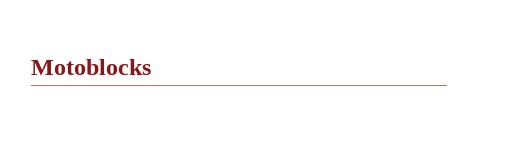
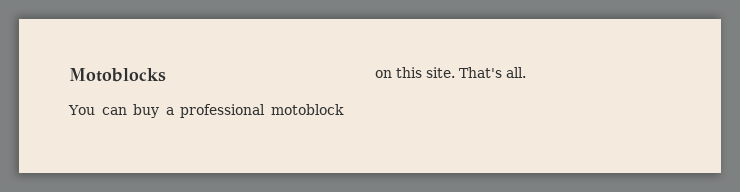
(151, 67) none -> [68,104,344,118] [375,67,526,78] // You can buy a professional motoblock on this site. That's all.

